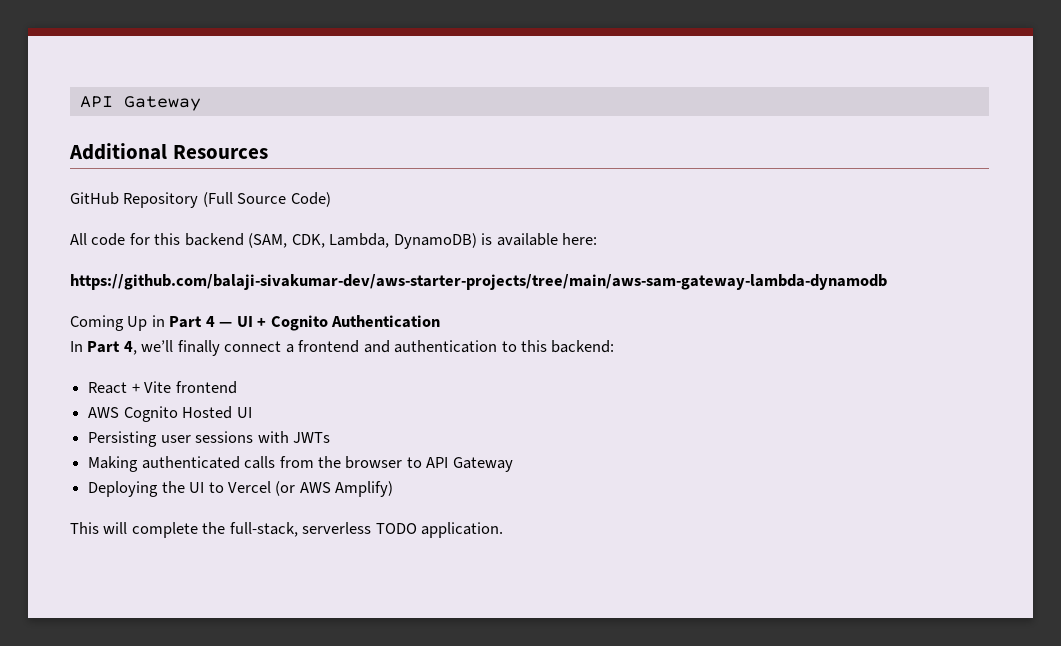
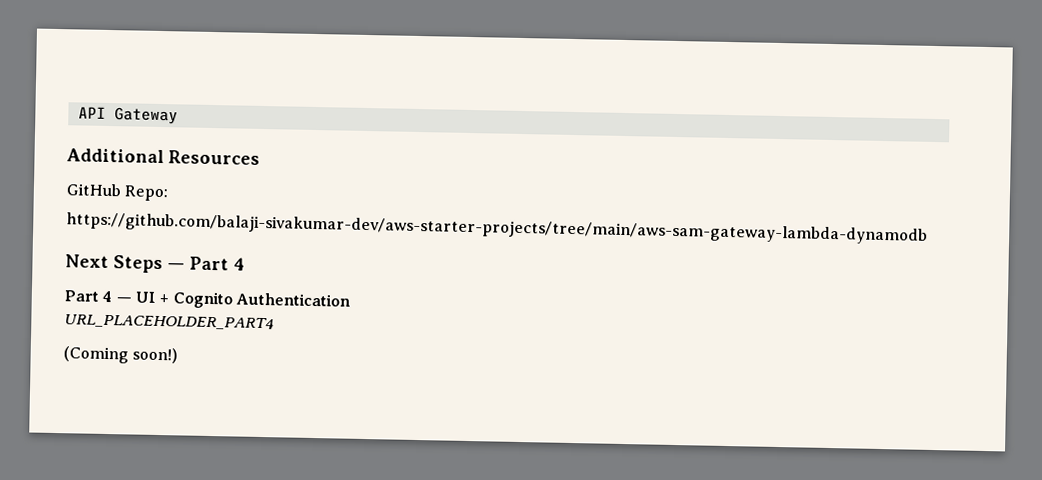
[123,192,331,208] [70,233,598,249] [70,274,887,290] [70,315,165,331] Repository (Full Source Code) // All code for this backend (SAM, CDK, Lambda, DynamoDB) is available here: // https://github.com/balaji-sivakumar-dev/aws-starter-projects/tree/main/aws-sam-gateway-lambda-dynamodb // Coming Up in -> [124,185,169,202] [66,212,928,245] [65,254,245,274] Repo: // https://github.com/balaji-sivakumar-dev/aws-starter-projects/tree/main/aws-sam-gateway-lambda-dynamodb // Next Steps — Part 4 //
[70,340,615,356] [88,381,237,394] [88,406,252,422] [88,431,330,447] [88,456,513,472] [88,481,394,497] [70,522,504,538] In Part 4, we’ll finally connect a frontend and authentication to this backend: // React + Vite frontend // AWS Cognito Hosted UI // Persisting user sessions with JWTs // Making authenticated calls from the browser to API Gateway // Deploying the UI to Vercel (or AWS Amplify) // This will complete the full-stack, serverless TODO application. -> [64,314,274,331] [63,346,179,364] URL_PLACEHOLDER_PART4 // (Coming soon!)

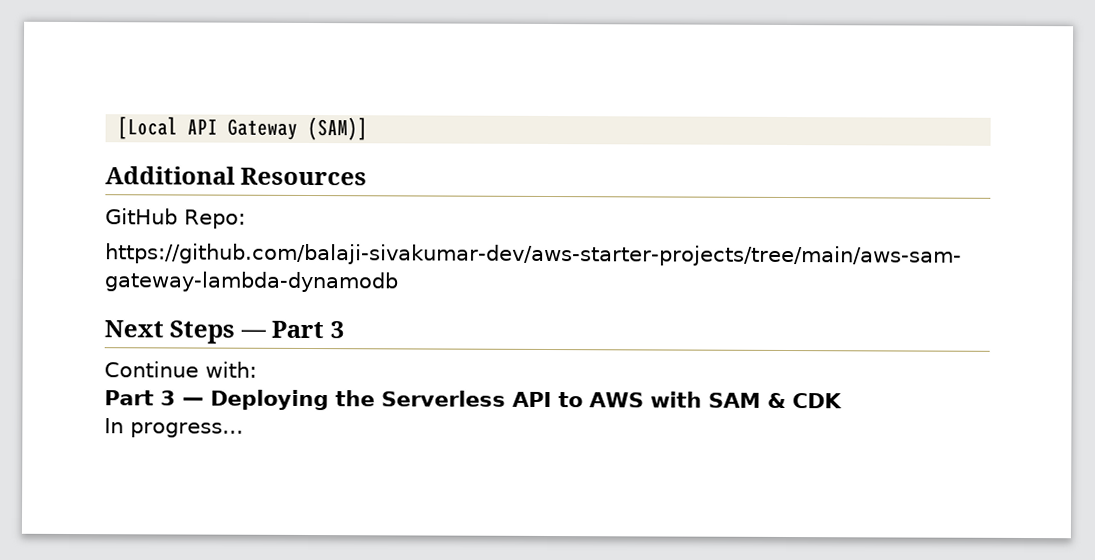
(77, 112) none -> [117,116,179,140] [Local
(178, 116) none -> [307,116,369,141] (SAM)]
[233,257,245,271] [64,290,351,309] [64,314,274,331] [63,346,179,364] 4 // Part 4 — UI + Cognito Authentication // URL_PLACEHOLDER_PART4 // (Coming soon!) -> [329,321,344,339] [104,361,257,378] [104,389,842,411] [104,418,244,438] 3 // Continue with: // Part 3 — Deploying the Serverless API to AWS with SAM & CDK // In progress...

